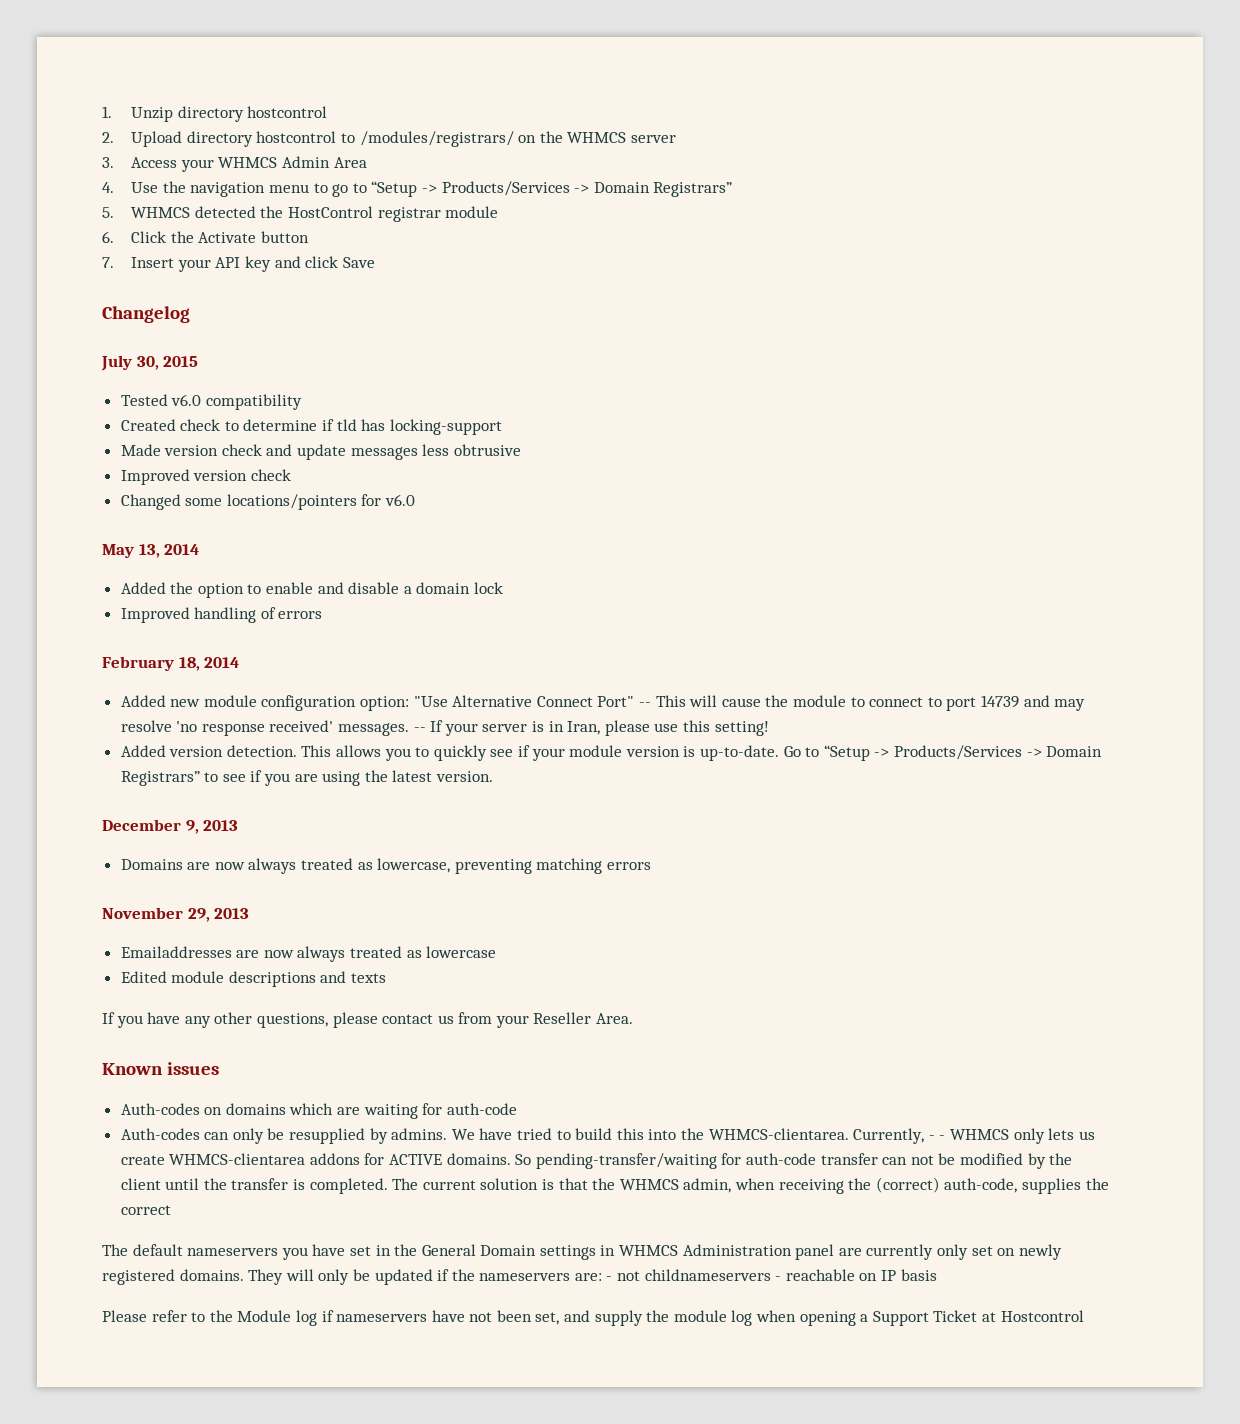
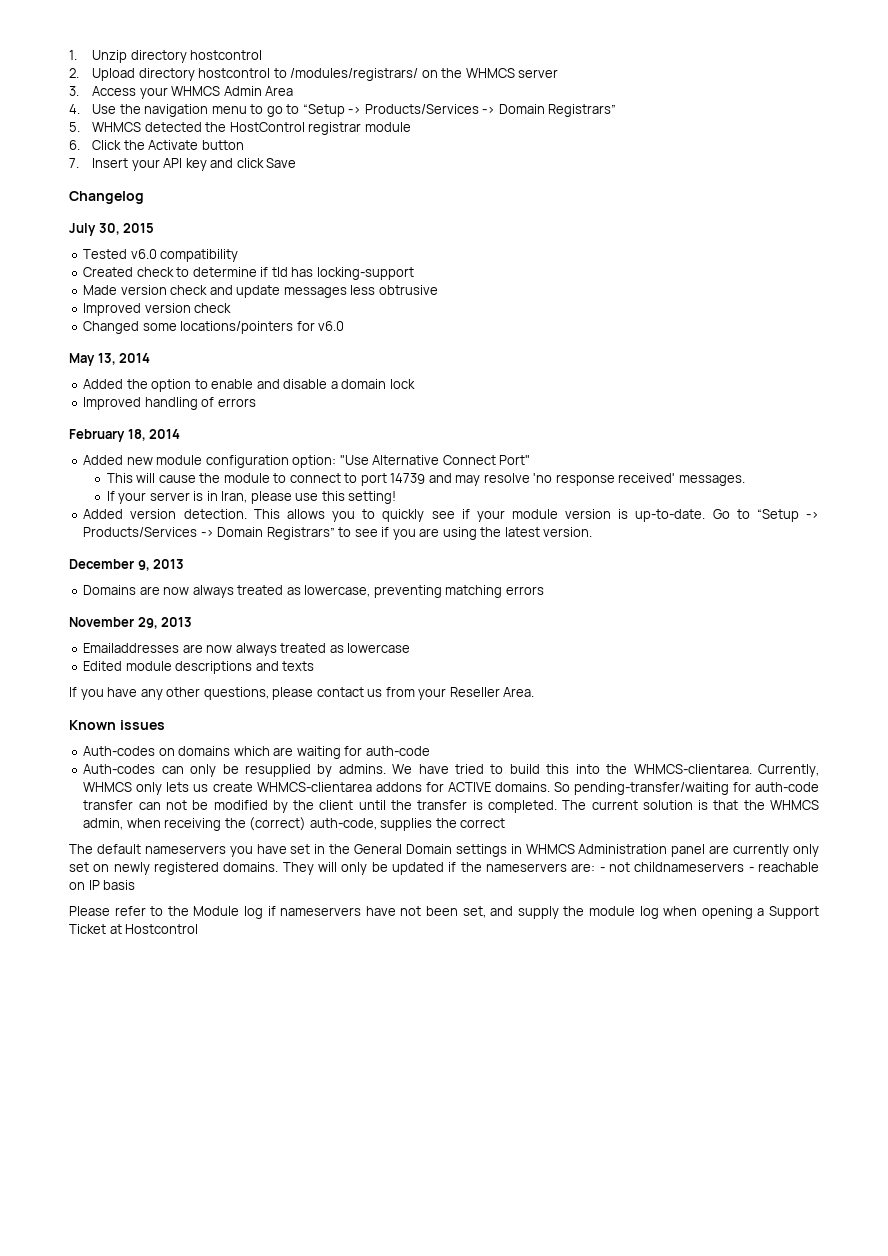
[639,702,652,707] -- -> (531, 460) //
[413,727,426,732] -- -> (745, 480) //
[928,1135,946,1140] - - -> (820, 770) none

